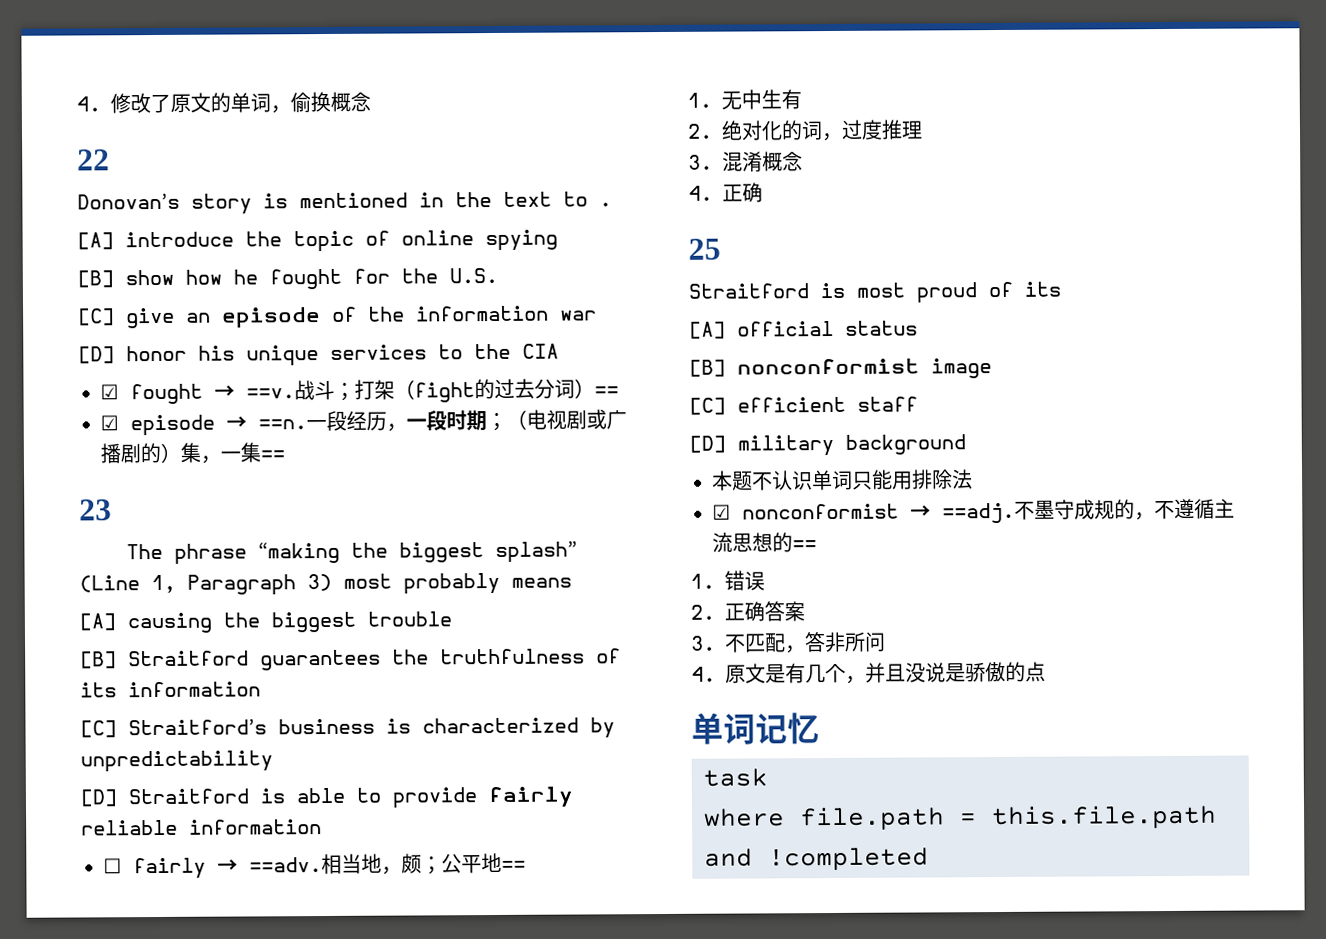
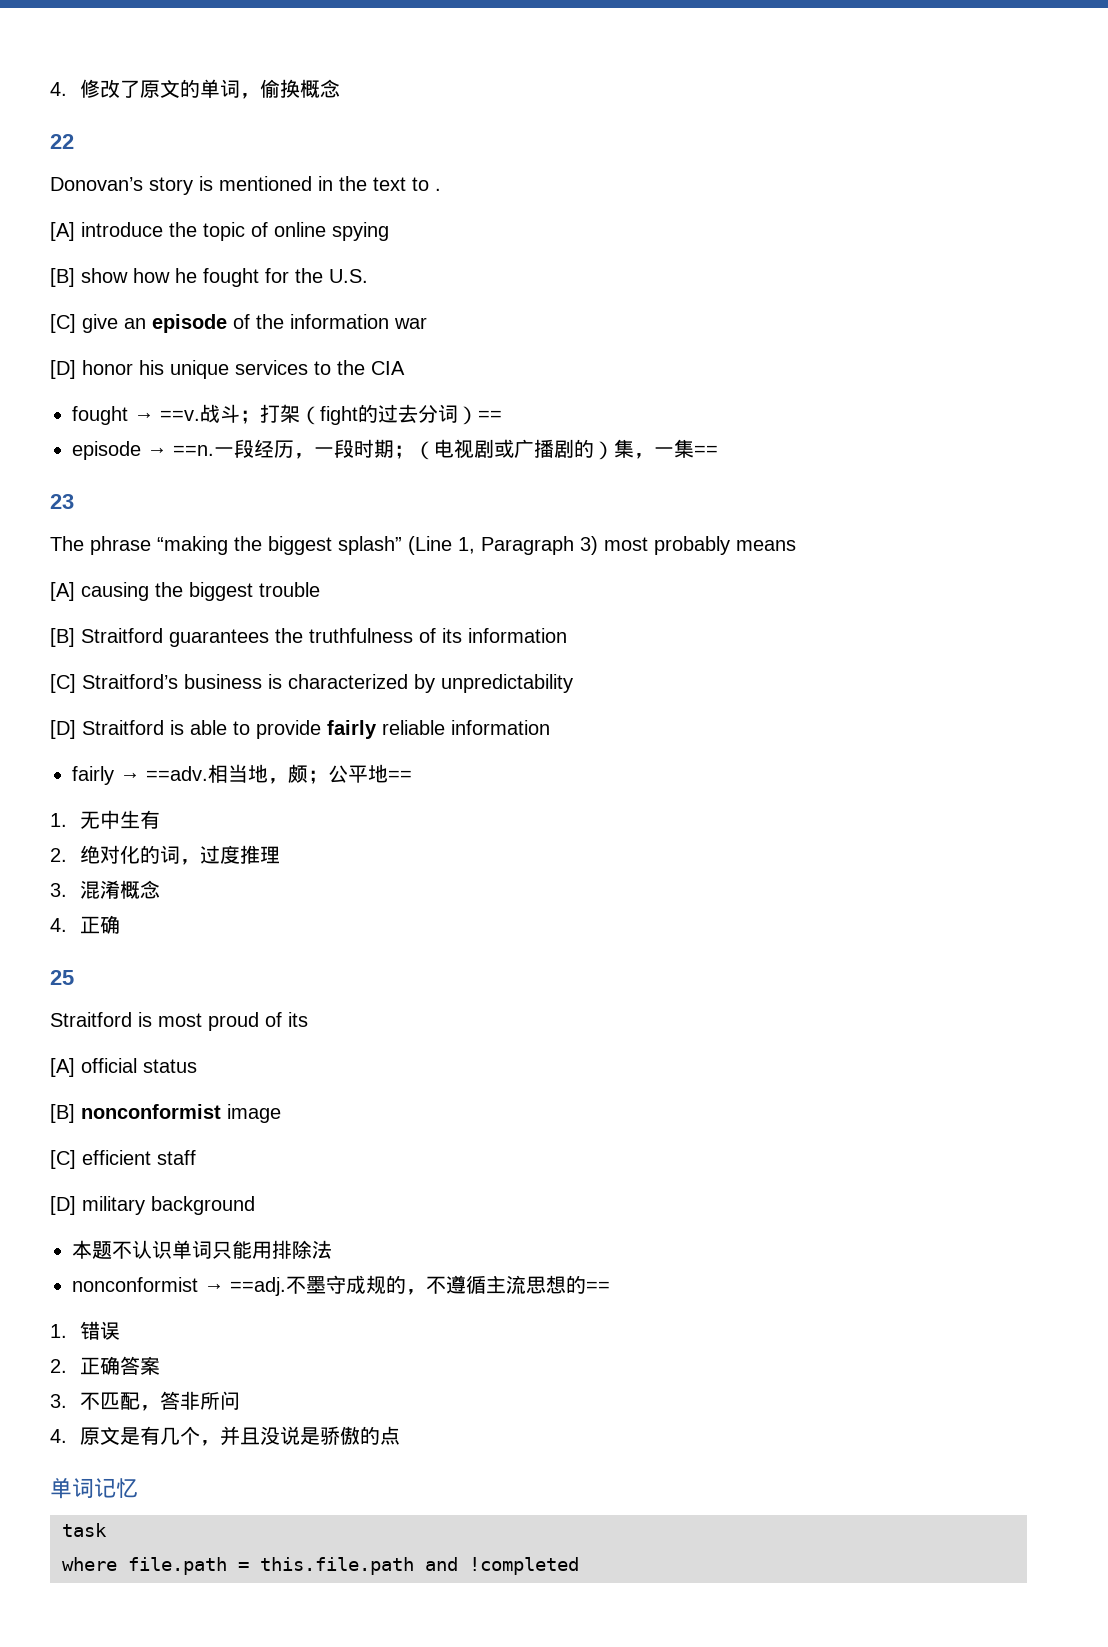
[100,384,119,400] ☑ -> (405, 368) none
[100,415,119,431] ☑ -> (502, 415) none
[103,858,122,874] ☐ -> (550, 727) none
[712,504,731,520] ☑ -> (332, 1249) none

